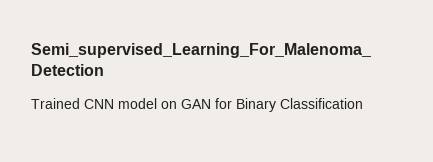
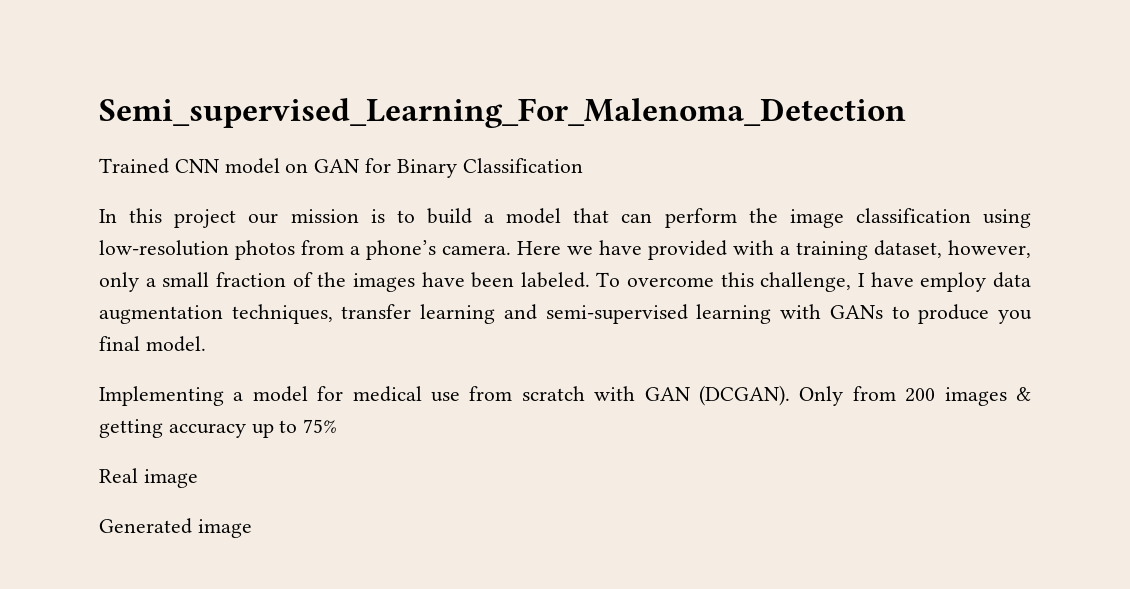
(363, 103) none -> [99,208,1031,228] [99,240,1031,260] [99,272,1031,292] [99,304,1033,324] [99,336,206,352] [99,385,1031,406] [99,419,338,438] [99,468,198,488] [99,518,252,538] // In this project our mission is to build a model that can perform the image classification using low-resolution photos from a phone’s camera. Here we have provided with a training dataset, however, only a small fraction of the images have been labeled. To overcome this challenge, I have employ data augmentation techniques, transfer learning and semi-supervised learning with GANs to produce you final model. // Implementing a model for medical use from scratch with GAN (DCGAN). Only from 200 images & getting accuracy up to 75% // Real image // Generated image

